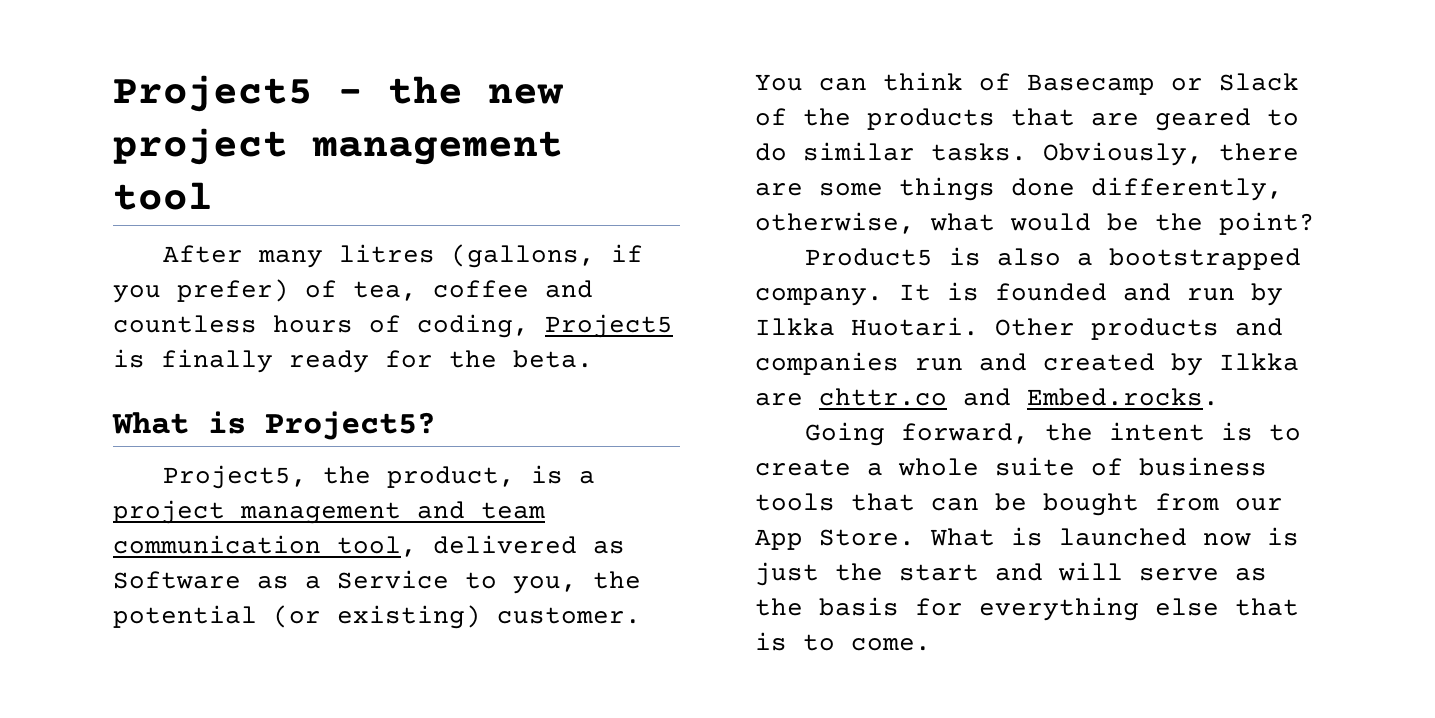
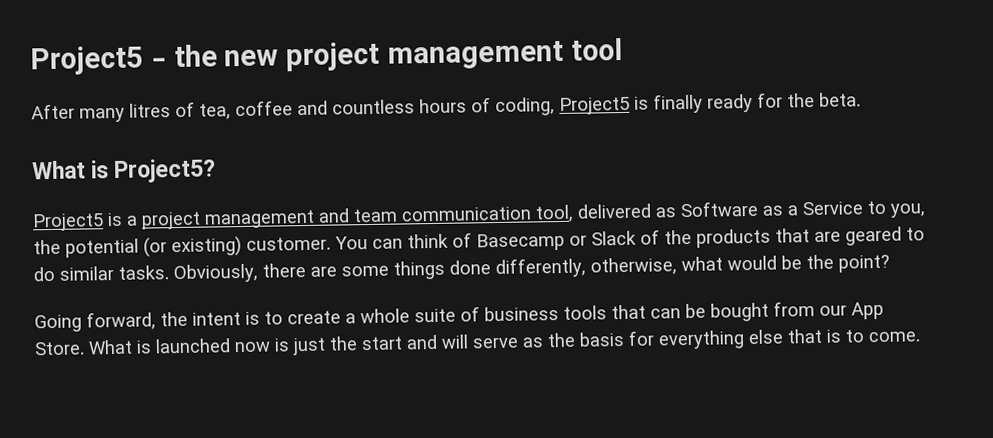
[451,244,644,268] [113,279,289,303] (gallons, if you prefer) -> (171, 110) none
[163,465,516,489] Project5, the product, -> [32,213,104,232] Project5
[805,247,1302,270] [755,282,1283,306] [755,317,1283,340] [755,352,1299,376] [755,388,1219,406] // Product5 is also a bootstrapped company. It is founded and run by Ilkka Huotari. Other products and companies run and created by Ilkka are chttr.co and Embed.rocks. -> (890, 263) none

